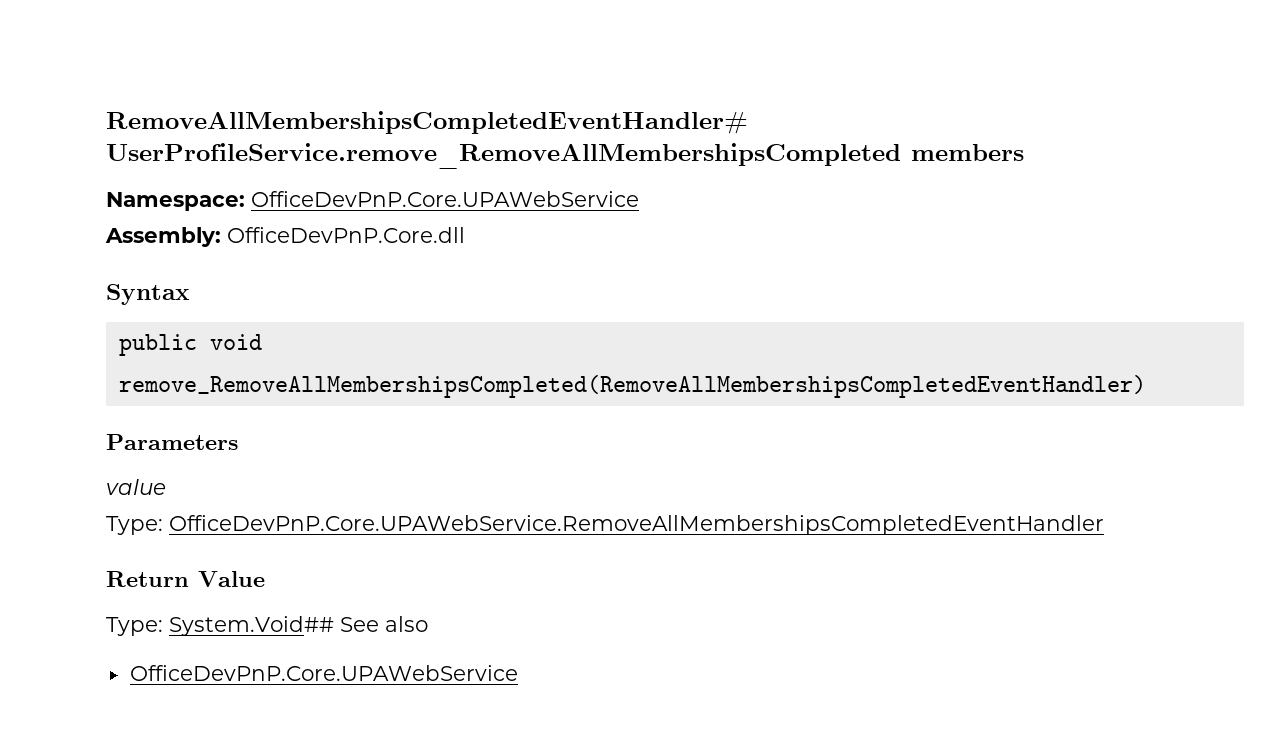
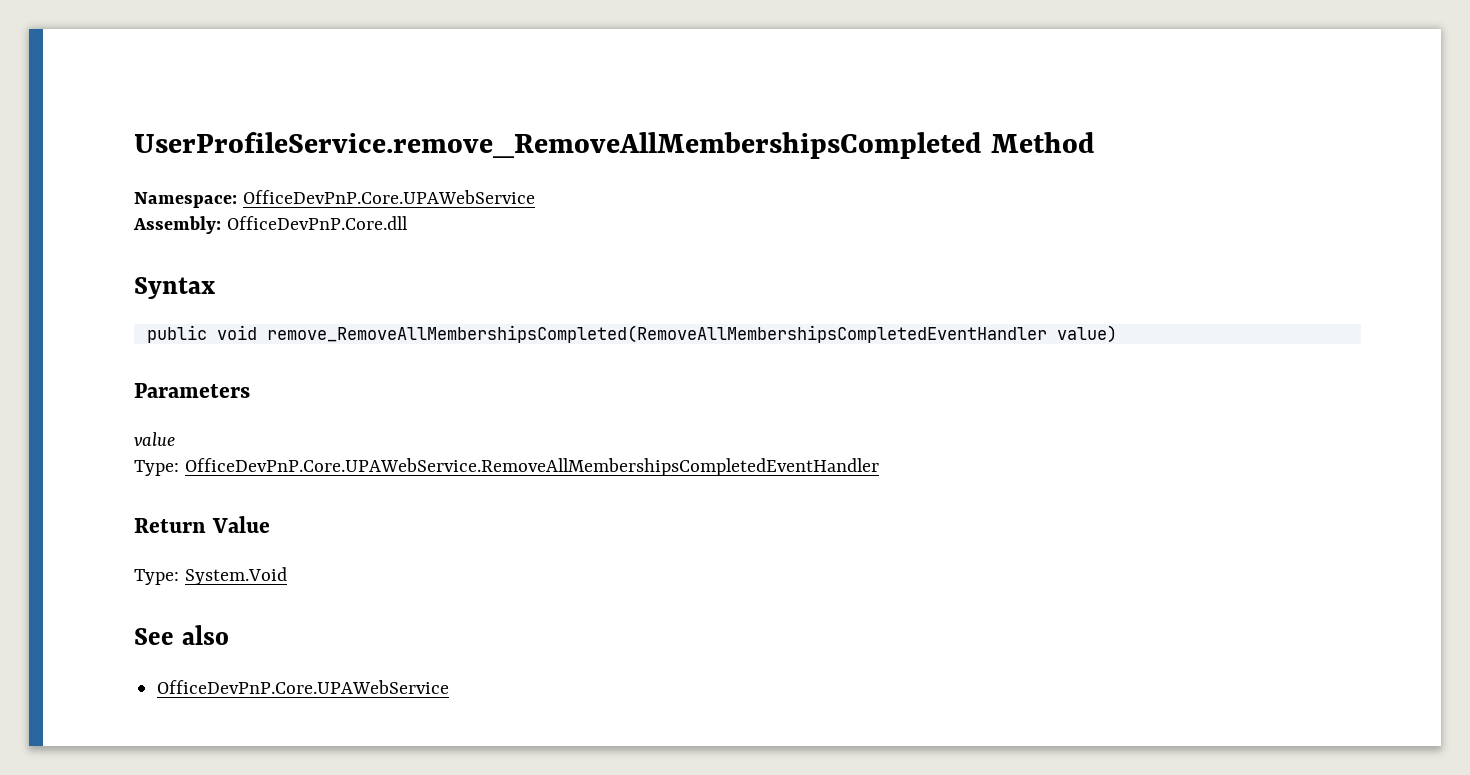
[106,111,748,134] [106,143,1024,169] RemoveAllMembershipsCompletedEventHandler# UserProfileService.remove_RemoveAllMembershipsCompleted members -> [134,132,1095,159] UserProfileService.remove_RemoveAllMembershipsCompleted Method
[118,375,1146,398] remove_RemoveAllMembershipsCompleted(RemoveAllMembershipsCompletedEventHandler) -> [266,325,1117,343] remove_RemoveAllMembershipsCompleted(RemoveAllMembershipsCompletedEventHandler value)
[169,616,334,636] System.Void## -> [184,567,287,585] System.Void //

